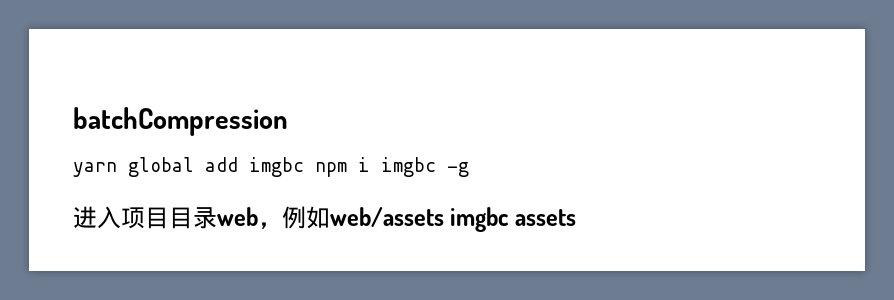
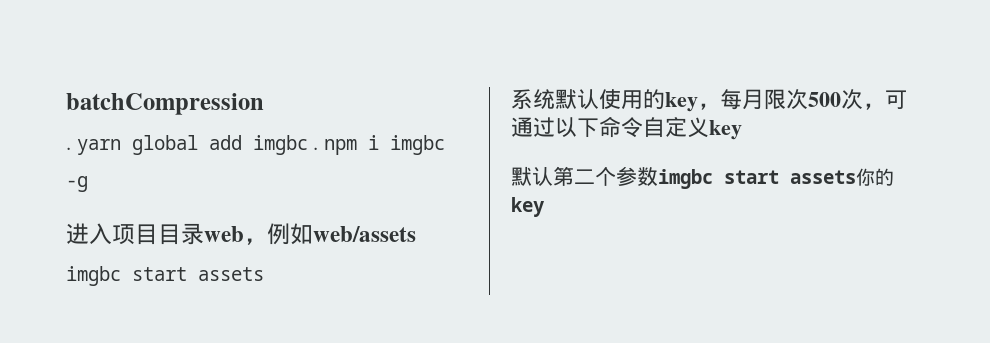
(288, 121) none -> [66,147,71,150] .
(304, 167) none -> [313,147,319,150] .
[450,207,576,232] imgbc assets -> [66,266,264,286] [511,89,907,112] [511,116,742,140] [511,166,894,189] [511,197,545,217] // imgbc start assets // 系统默认使用的key，每月限次500次，可通过以下命令自定义key // 默认第二个参数imgbc start assets你的key

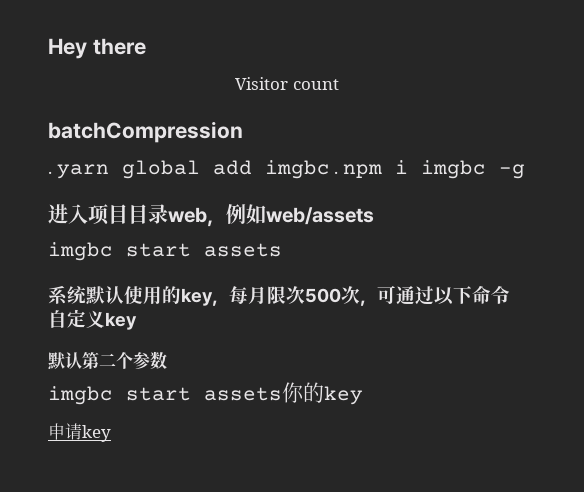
(66, 104) none -> [48,38,146,59] [235,77,339,90] Hey there // Visitor count //
(658, 176) none -> (167, 360) //
(545, 207) none -> [48,423,111,442] // 申请key

